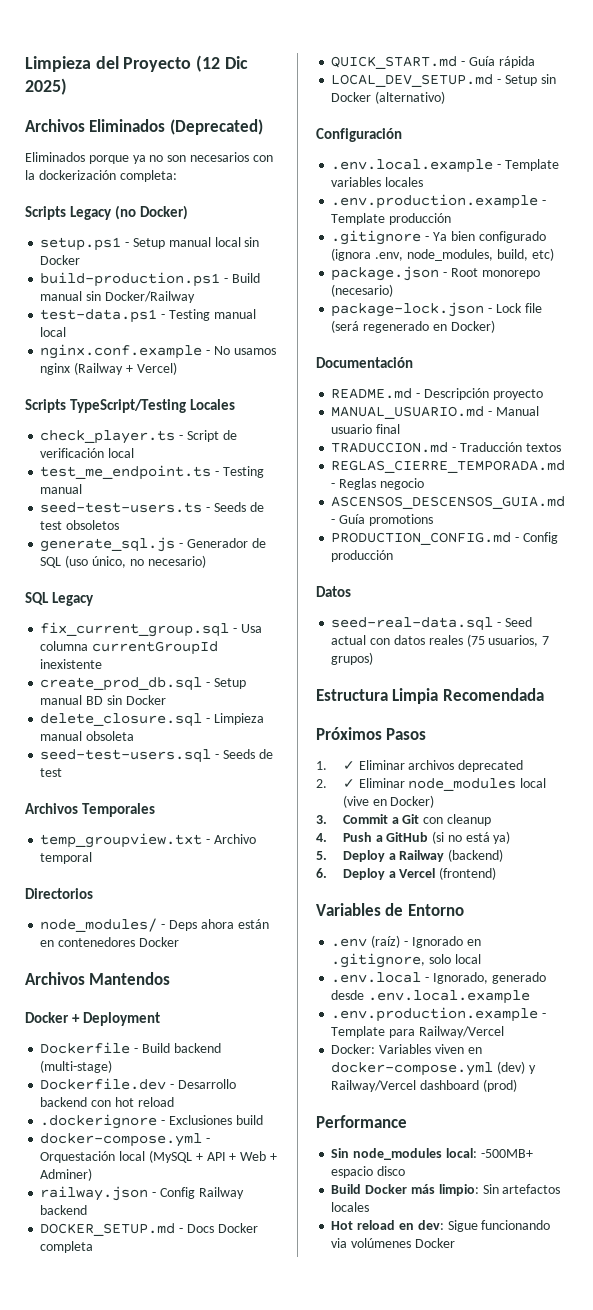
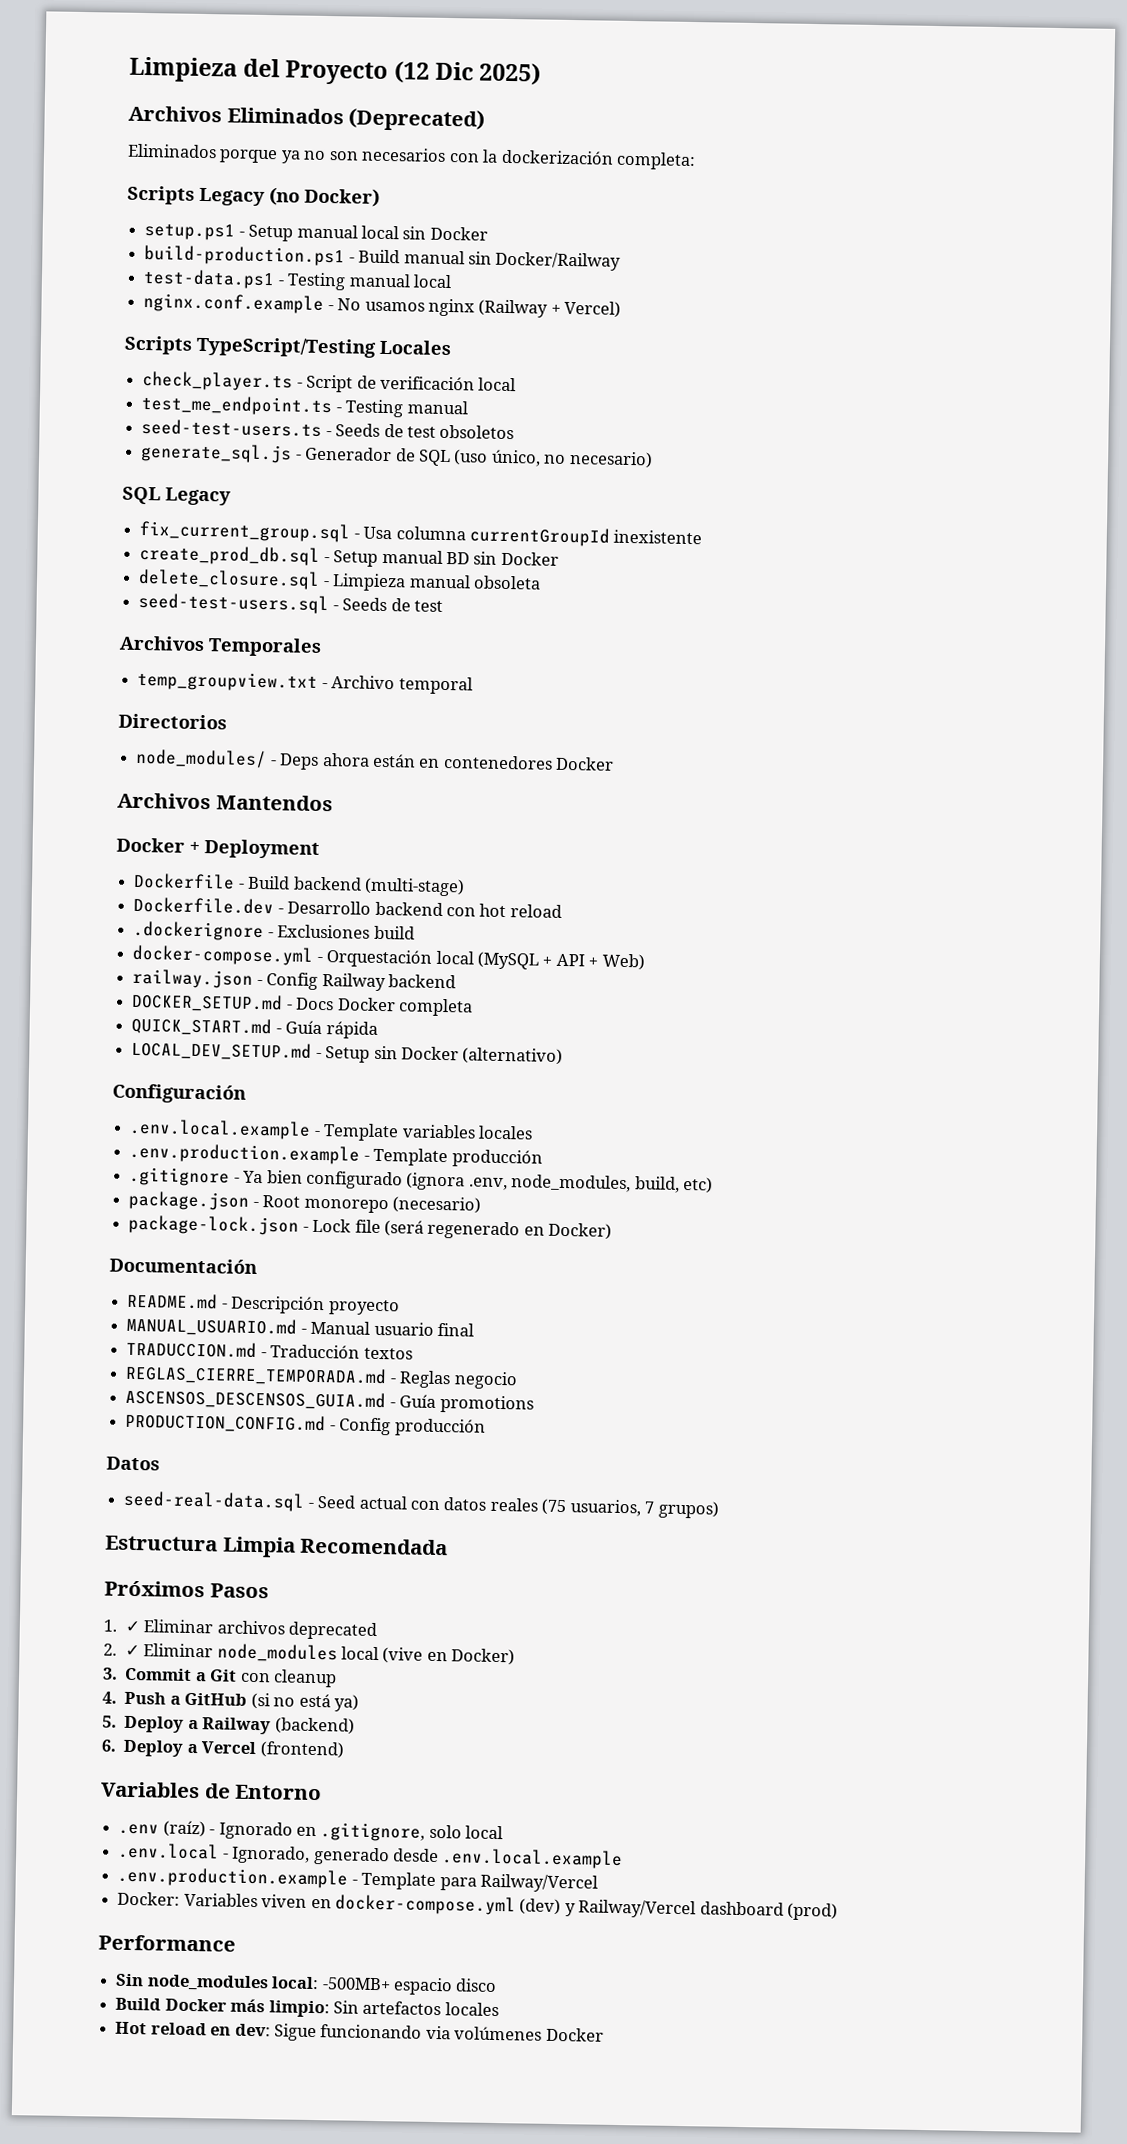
[240,1151,277,1161] [40,1168,93,1181] Web + Adminer) -> [601,953,645,971] Web)

